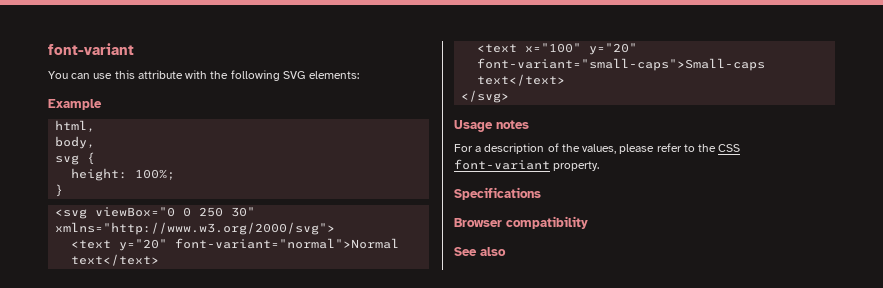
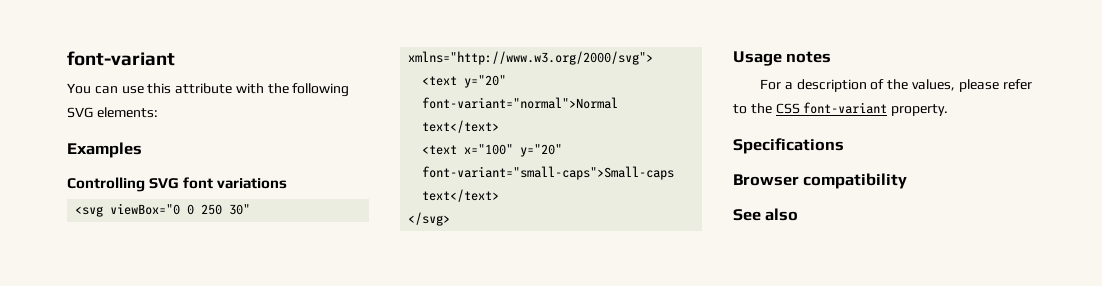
[48,99,102,110] [55,120,96,132] [55,136,96,149] [55,152,96,165] [71,168,176,181] [55,184,64,197] Example // html, // body, // svg { // height: 100%; // } -> [67,142,142,158] [67,177,288,192] Examples // Controlling SVG font variations

